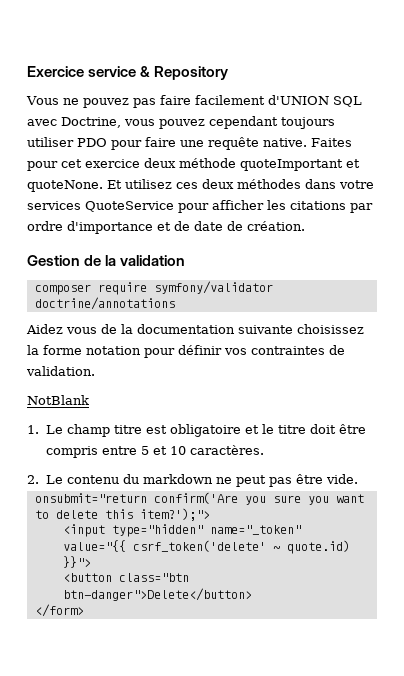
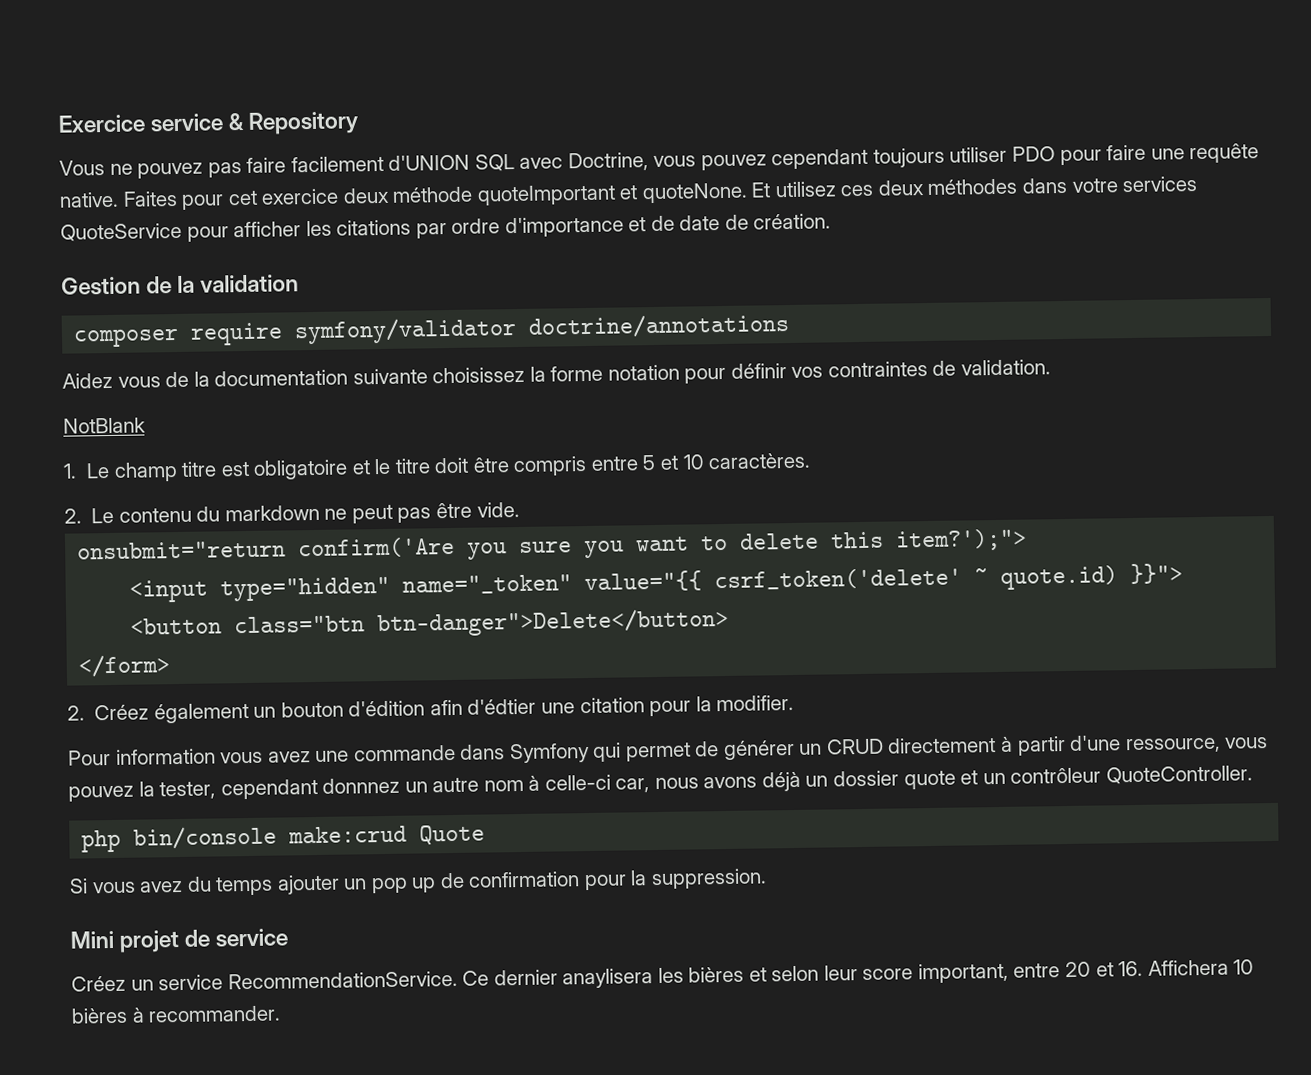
(84, 610) none -> [67,694,795,724] [68,735,1269,766] [68,765,1253,802] [81,824,486,853] [69,868,767,896] [70,928,289,953] [71,959,1255,992] [71,1005,282,1024] // 2. Créez également un bouton d'édition afin d'édtier une citation pour la modifier. // Pour information vous avez une commande dans Symfony qui permet de générer un CRUD directement à partir d'une ressource, vous pouvez la tester, cependant donnnez un autre nom à celle-ci car, nous avons déjà un dossier quote et un contrôleur QuoteController. // php bin/console make:crud Quote // Si vous avez du temps ajouter un pop up de confirmation pour la suppression. // Mini projet de service // Créez un service RecommendationService. Ce dernier anaylisera les bières et selon leur score important, entre 20 et 16. Affichera 10 bières à recommander.

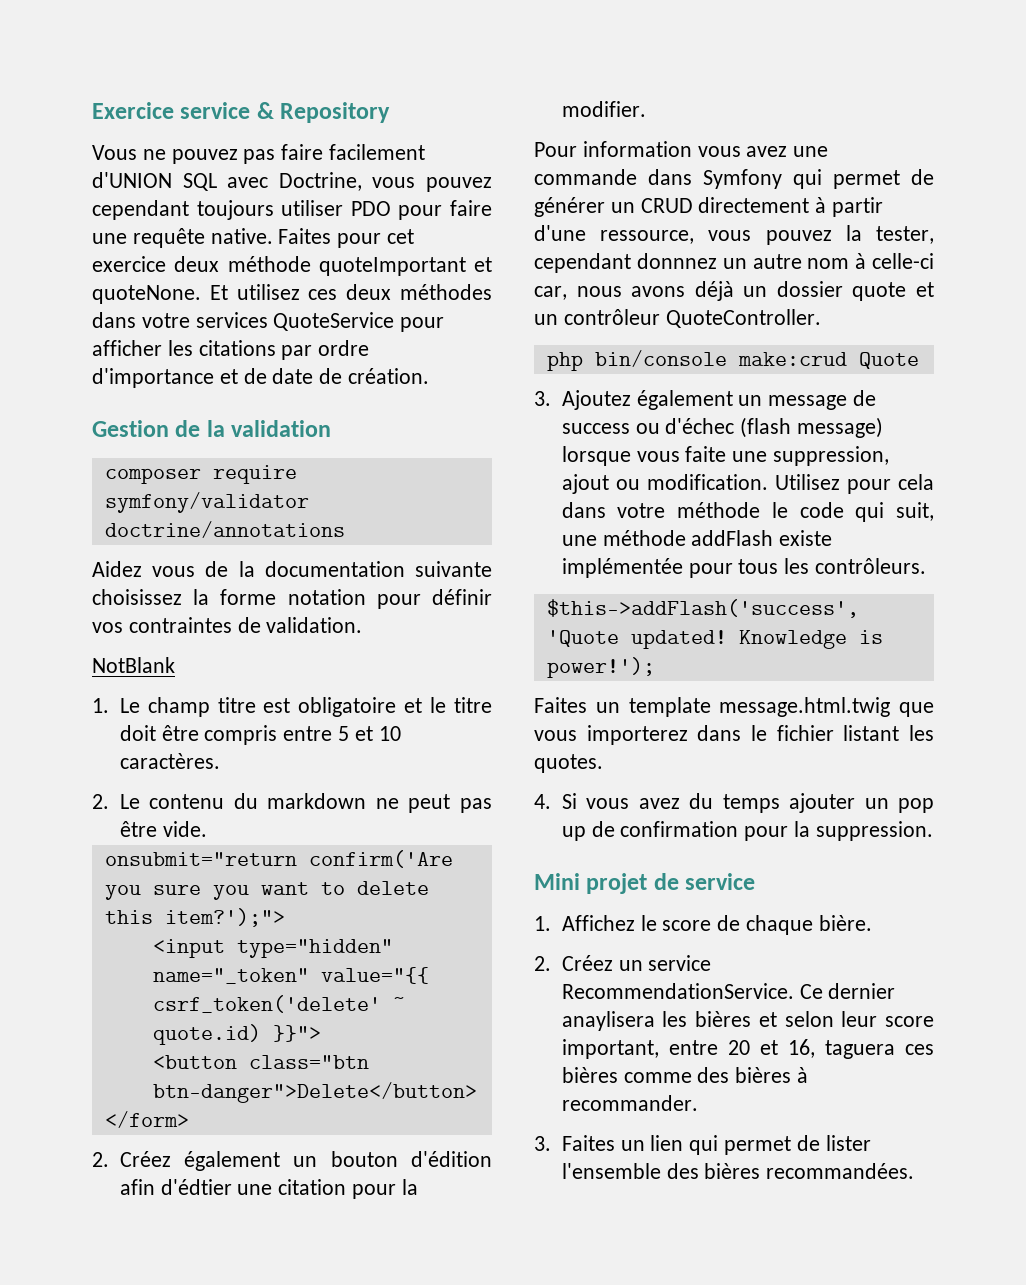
(486, 835) none -> [534,390,876,410] [561,417,883,438] [561,446,889,466] [561,474,934,494] [561,502,934,522] [561,530,833,546] [561,558,926,578] [546,599,859,618] [546,630,883,649] [546,657,655,678] [534,697,934,717] [534,725,934,745] [534,754,603,773] [534,794,551,809] 3. Ajoutez également un message de success ou d'échec (flash message) lorsque vous faite une suppression, ajout ou modification. Utilisez pour cela dans votre méthode le code qui suit, une méthode addFlash existe implémentée pour tous les contrôleurs. // $this->addFlash('success', 'Quote updated! Knowledge is power!'); // Faites un template message.html.twig que vous importerez dans le fichier listant les quotes. // 4.
(289, 938) none -> [534,915,872,935] [534,956,551,971] 1. Affichez le score de chaque bière. // 2.
[1118,959,1255,977] [71,1005,282,1024] 16. Affichera 10 bières à recommander. -> [787,1039,934,1059] [561,1067,808,1083] [561,1095,698,1111] [534,1135,871,1155] [561,1163,915,1179] 16, taguera ces bières comme des bières à recommander. // 3. Faites un lien qui permet de lister l'ensemble des bières recommandées.

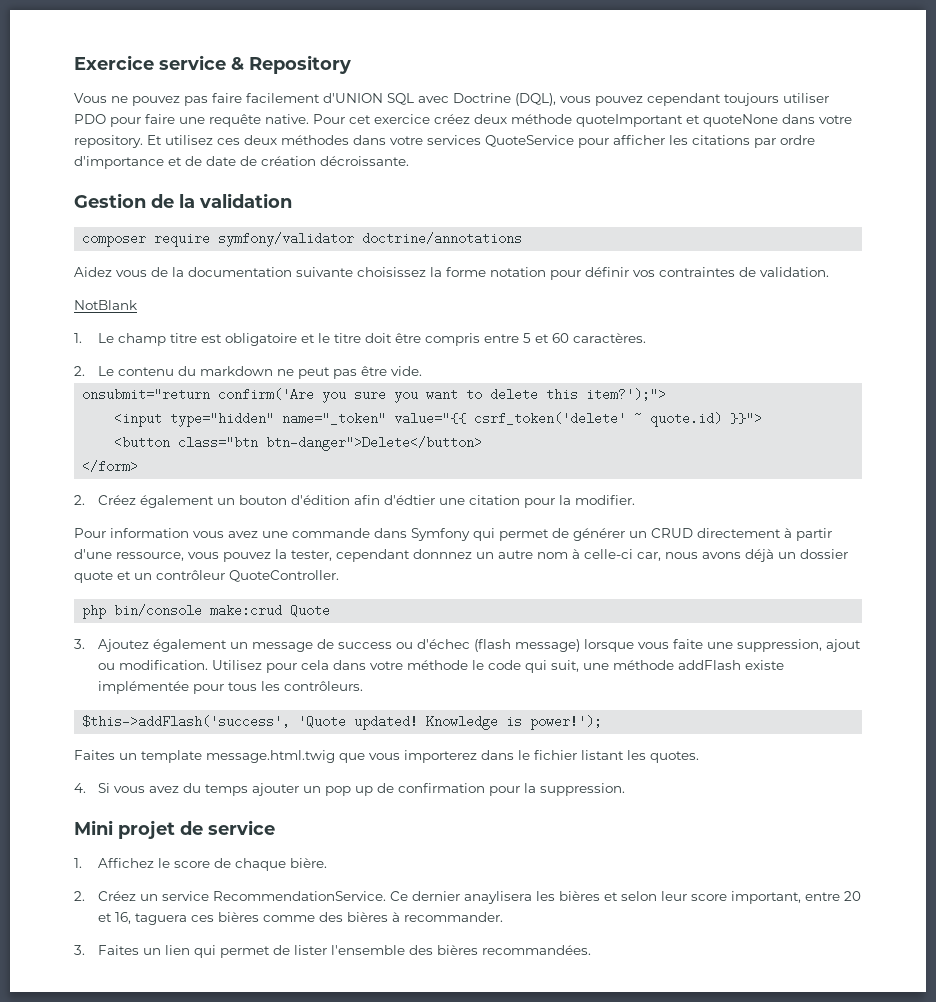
[278,172,362,191] Doctrine, -> [453,93,556,106] Doctrine (DQL),
[278,228,382,248] Faites pour -> [313,114,345,124] Pour
(166, 264) none -> [434,114,470,124] créez
[92,285,201,304] quoteNone. -> [703,114,852,127] [74,135,143,148] quoteNone dans votre repository.
[348,368,430,384] création. -> [261,156,409,166] création décroissante.
[378,726,401,741] 10 -> [551,333,569,343] 60

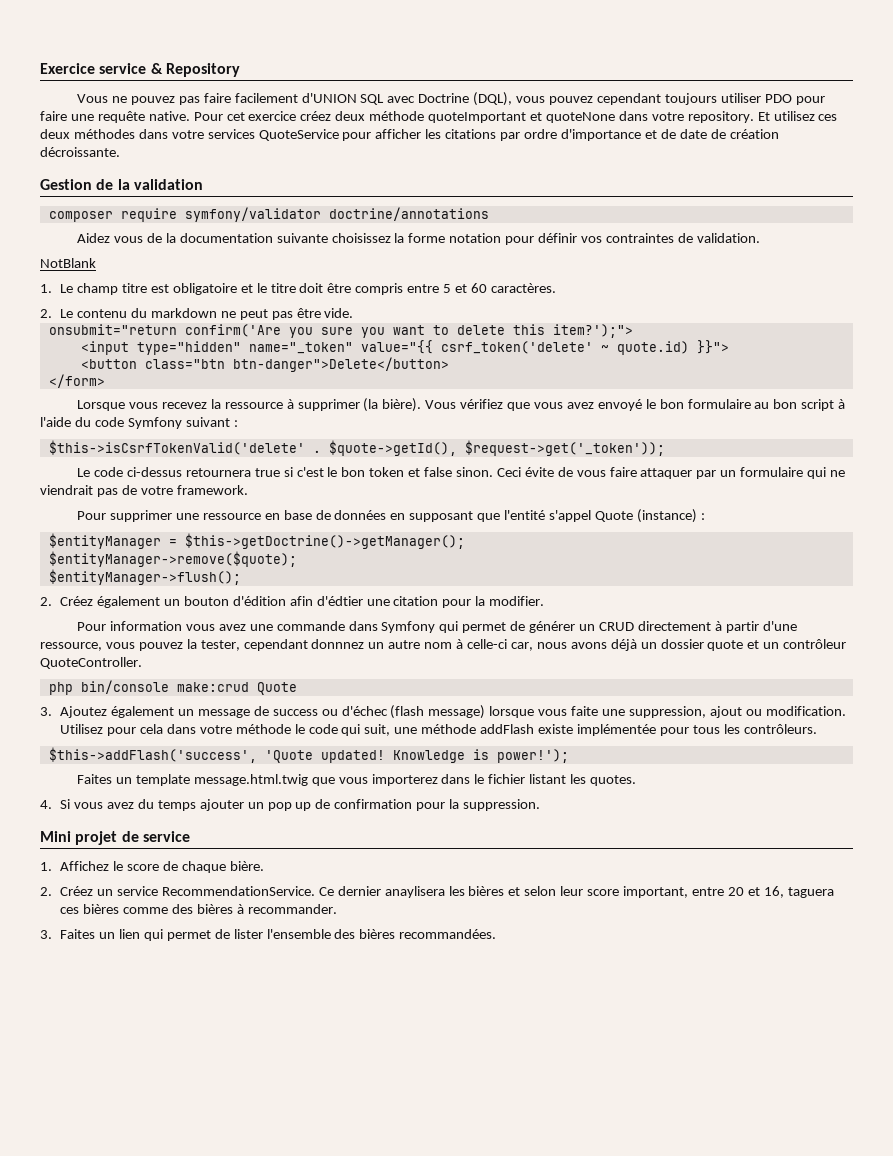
(139, 466) none -> [77,398,846,412] [40,417,238,429] [48,440,665,456] [77,467,846,479] [40,485,248,497] [77,509,705,523] [48,533,465,549] [48,551,297,567] [48,569,241,585] // Lorsque vous recevez la ressource à supprimer (la bière). Vous vérifiez que vous avez envoyé le bon formulaire au bon script à l'aide du code Symfony suivant : // $this->isCsrfTokenValid('delete' . $quote->getId(), $request->get('_token')); // Le code ci-dessus retournera true si c'est le bon token et false sinon. Ceci évite de vous faire attaquer par un formulaire qui ne viendrait pas de votre framework. // Pour supprimer une ressource en base de données en supposant que l'entité s'appel Quote (instance) : // $entityManager = $this->getDoctrine()->getManager(); // $entityManager->remove($quote); // $entityManager->flush();

